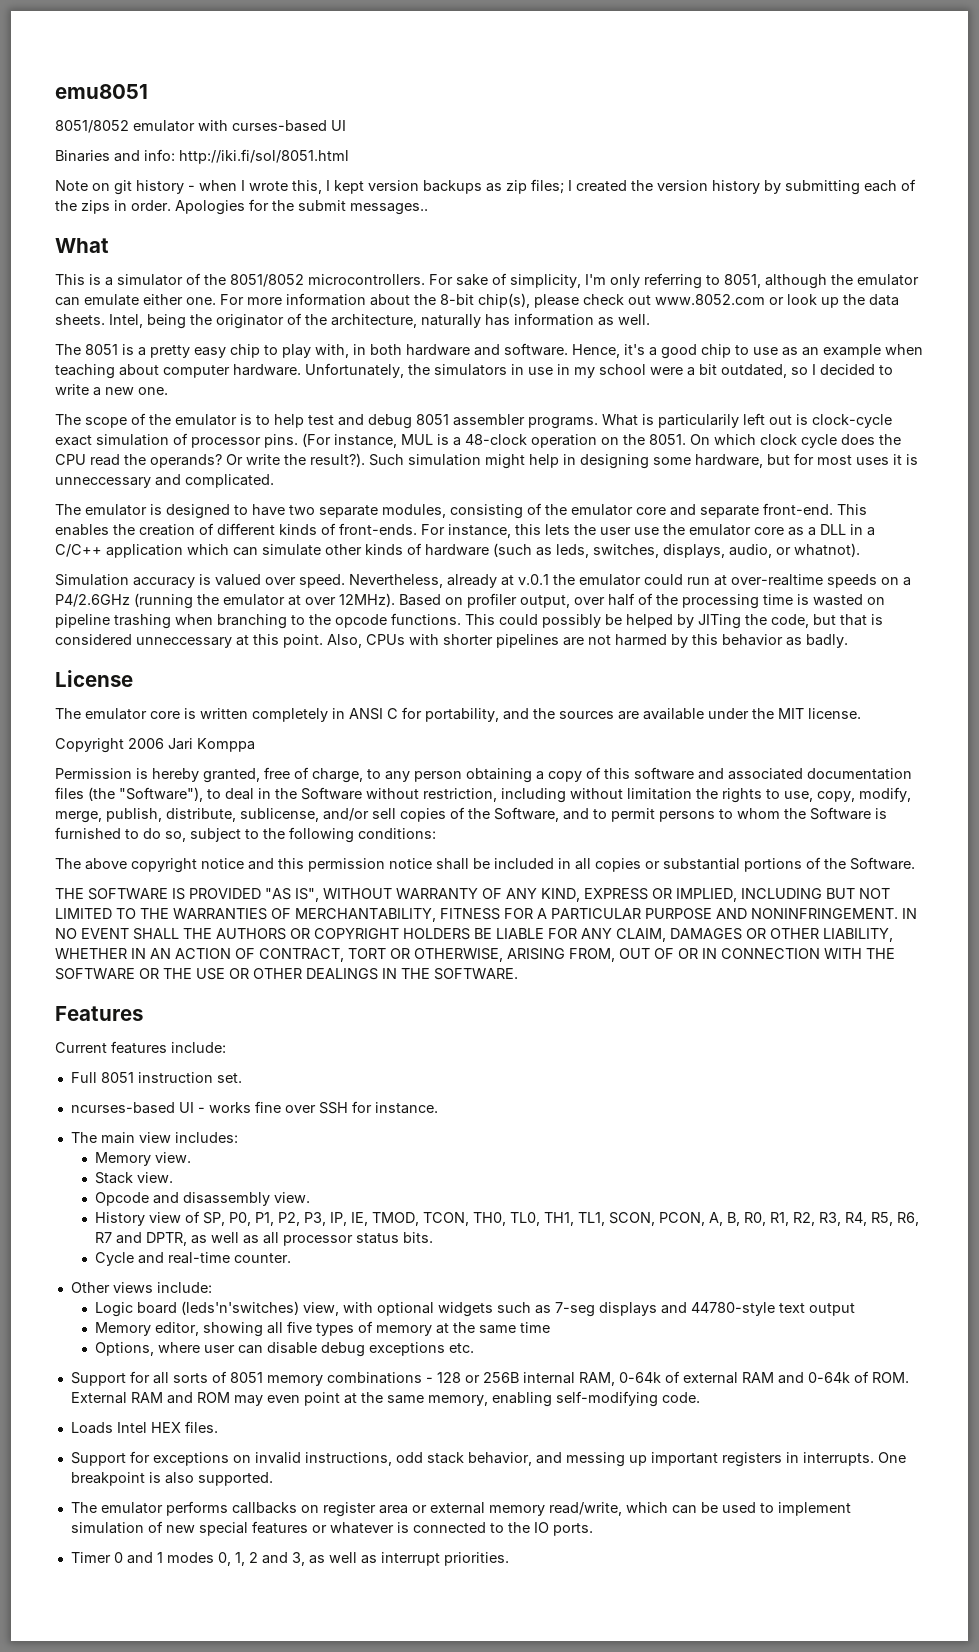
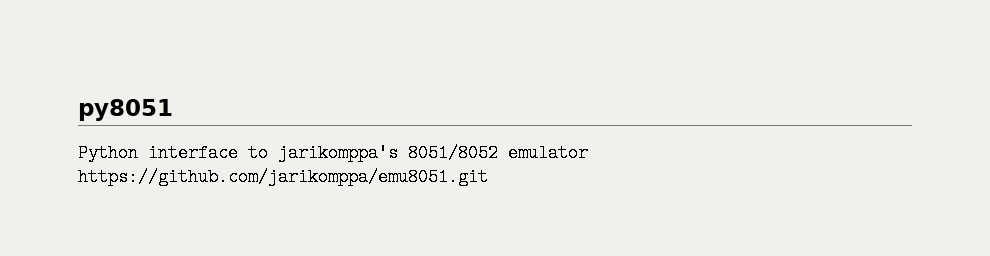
[55,84,148,99] [55,120,346,133] [55,149,349,164] [55,179,916,195] [55,199,428,215] [55,238,109,253] [55,273,919,289] [55,293,899,308] [55,313,650,329] [55,343,923,359] [55,363,893,379] [55,384,168,396] [55,413,892,429] [55,433,901,448] [55,453,918,469] [55,474,274,488] [55,503,867,519] [55,523,875,538] [55,543,860,558] [55,574,911,588] [55,593,885,609] [55,613,883,629] [55,634,848,648] [55,670,133,687] [55,707,861,722] [55,738,255,753] [55,767,912,783] [55,787,911,803] [55,807,887,823] [55,827,436,843] [55,857,915,873] [55,888,890,902] [55,908,917,922] [55,928,893,942] [55,948,895,962] [55,968,518,980] [55,1006,143,1021] [55,1041,226,1054] [70,1072,242,1083] [70,1101,438,1114] [70,1132,238,1144] [94,1152,191,1166] [94,1172,173,1184] [94,1192,310,1206] [94,1211,919,1226] [94,1232,433,1246] [94,1252,291,1266] [70,1282,212,1293] [94,1301,855,1317] [94,1321,550,1337] [94,1342,474,1357] [70,1371,909,1386] [70,1391,700,1407] [70,1421,218,1434] [70,1451,906,1467] [70,1472,273,1486] [70,1501,851,1517] [70,1521,593,1536] [70,1552,509,1566] emu8051 // 8051/8052 emulator with curses-based UI // Binaries and info: http://iki.fi/sol/8051.html // Note on git history - when I wrote this, I kept version backups as zip files; I created the version history by submitting each of the zips in order. Apologies for the submit messages.. // What // This is a simulator of the 8051/8052 microcontrollers. For sake of simplicity, I'm only referring to 8051, although the emulator can emulate either one. For more information about the 8-bit chip(s), please check out www.8052.com or look up the data sheets. Intel, being the originator of the architecture, naturally has information as well. // The 8051 is a pretty easy chip to play with, in both hardware and software. Hence, it's a good chip to use as an example when teaching about computer hardware. Unfortunately, the simulators in use in my school were a bit outdated, so I decided to write a new one. // The scope of the emulator is to help test and debug 8051 assembler programs. What is particularily left out is clock-cycle exact simulation of processor pins. (For instance, MUL is a 48-clock operation on the 8051. On which clock cycle does the CPU read the operands? Or write the result?). Such simulation might help in designing some hardware, but for most uses it is unneccessary and complicated. // The emulator is designed to have two separate modules, consisting of the emulator core and separate front-end. This enables the creation of different kinds of front-ends. For instance, this lets the user use the emulator core as a DLL in a C/C++ application which can simulate other kinds of hardware (such as leds, switches, displays, audio, or whatnot). // Simulation accuracy is valued over speed. Nevertheless, already at v.0.1 the emulator could run at over-realtime speeds on a P4/2.6GHz (running the emulator at over 12MHz). Based on profiler output, over half of the processing time is wasted on pipeline trashing when branching to the opcode functions. This could possibly be helped by JITing the code, but that is considered unneccessary at this point. Also, CPUs with shorter pipelines are not harmed by this behavior as badly. // License // The emulator core is written completely in ANSI C for portability, and the sources are available under the MIT license. // Copyright 2006 Jari Komppa // Permission is hereby granted, free of charge, to any person obtaining a copy of this software and associated documentation files (the "Software"), to deal in the Software without restriction, including without limitation the rights to use, copy, modify, merge, publish, distribute, sublicense, and/or sell copies of the Software, and to permit persons to whom the Software is furnished to do so, subject to the following conditions: // The above copyright notice and this permission notice shall be included in all copies or substantial portions of the Software. // THE SOFTWARE IS PROVIDED "AS IS", WITHOUT WARRANTY OF ANY KIND, EXPRESS OR IMPLIED, INCLUDING BUT NOT LIMITED TO THE WARRANTIES OF MERCHANTABILITY, FITNESS FOR A PARTICULAR PURPOSE AND NONINFRINGEMENT. IN NO EVENT SHALL THE AUTHORS OR COPYRIGHT HOLDERS BE LIABLE FOR ANY CLAIM, DAMAGES OR OTHER LIABILITY, WHETHER IN AN ACTION OF CONTRACT, TORT OR OTHERWISE, ARISING FROM, OUT OF OR IN CONNECTION WITH THE SOFTWARE OR THE USE OR OTHER DEALINGS IN THE SOFTWARE. // Features // Current features include: // Full 8051 instruction set. // ncurses-based UI - works fine over SSH for instance. // The main view includes: // Memory view. // Stack view. // Opcode and disassembly view. // History view of SP, P0, P1, P2, P3, IP, IE, TMOD, TCON, TH0, TL0, TH1, TL1, SCON, PCON, A, B, R0, R1, R2, R3, R4, R5, R6, R7 and DPTR, as well as all processor status bits. // Cycle and real-time counter. // Other views include: // Logic board (leds'n'switches) view, with optional widgets such as 7-seg displays and 44780-style text output // Memory editor, showing all five types of memory at the same time // Options, where user can disable debug exceptions etc. // Support for all sorts of 8051 memory combinations - 128 or 256B internal RAM, 0-64k of external RAM and 0-64k of ROM. External RAM and ROM may even point at the same memory, enabling self-modifying code. // Loads Intel HEX files. // Support for exceptions on invalid instructions, odd stack behavior, and messing up important registers in interrupts. One breakpoint is also supported. // The emulator performs callbacks on register area or external memory read/write, which can be used to implement simulation of new special features or whatever is connected to the IO ports. // Timer 0 and 1 modes 0, 1, 2 and 3, as well as interrupt priorities. -> [78,99,173,121] [78,144,588,162] [78,168,488,186] py8051 // Python interface to jarikomppa's 8051/8052 emulator https://github.com/jarikomppa/emu8051.git

